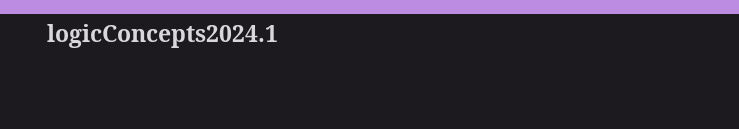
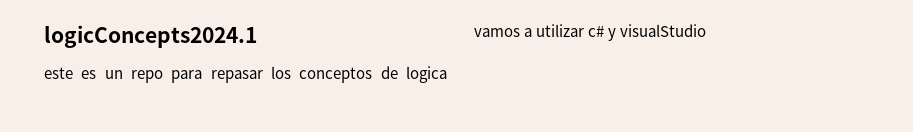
(278, 36) none -> [44,66,447,83] [474,24,707,41] // este es un repo para repasar los conceptos de logica vamos a utilizar c# y visualStudio

